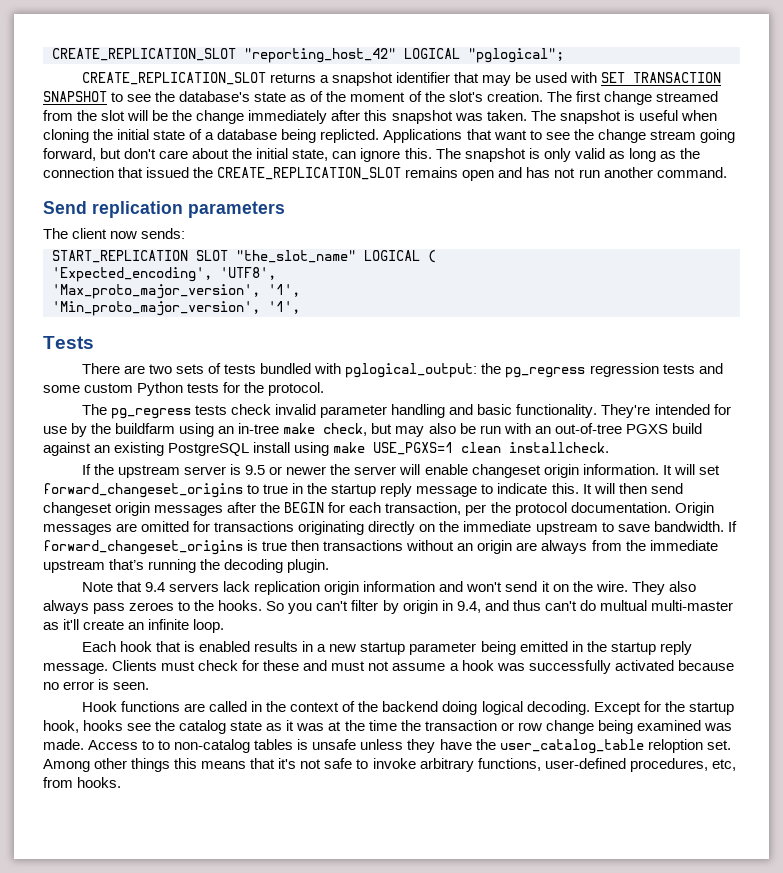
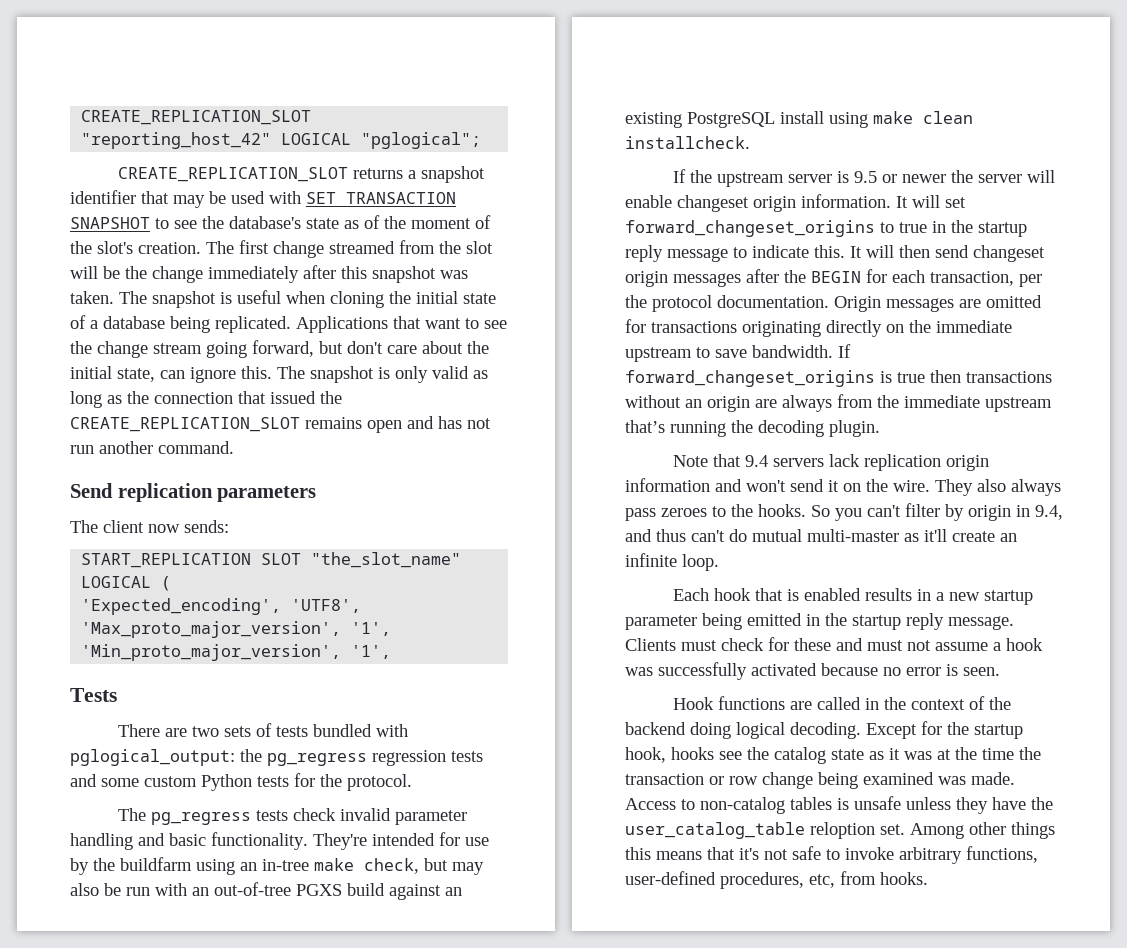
[320,129,380,143] replicted. -> [215,316,291,333] replicated.
[373,442,454,455] USE_PGXS=1 -> (913, 117) none
[599,600,647,611] multual -> [752,529,802,542] mutual
[158,740,171,750] to -> (695, 804) none

